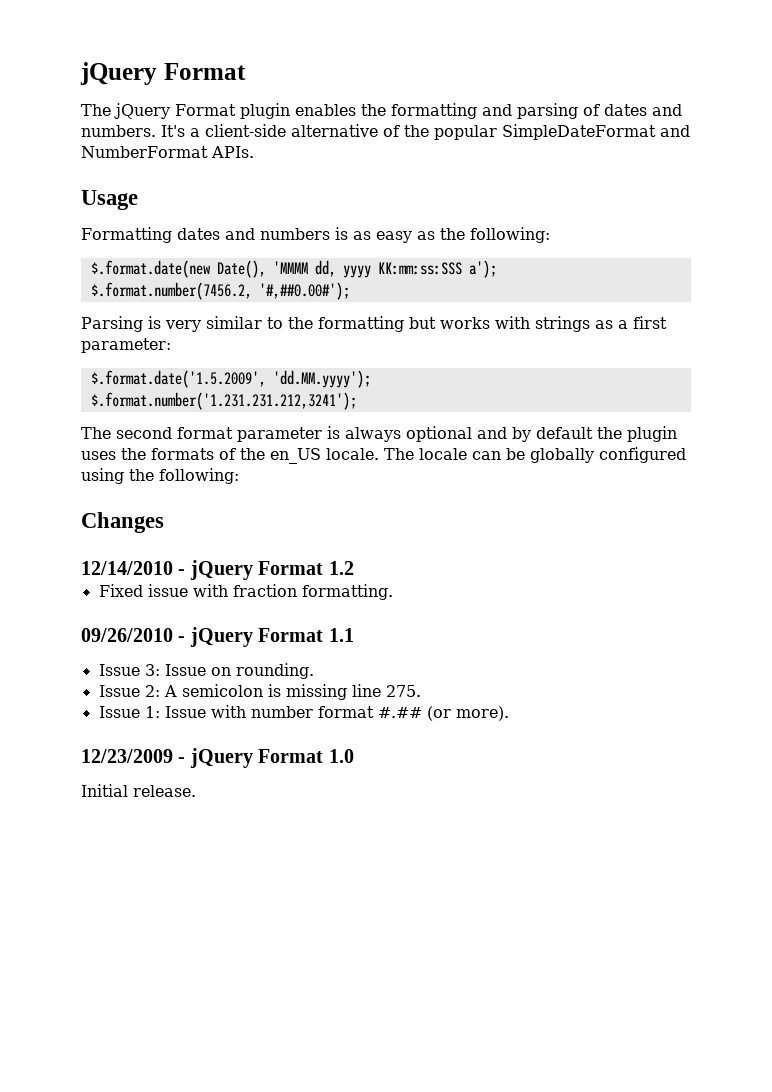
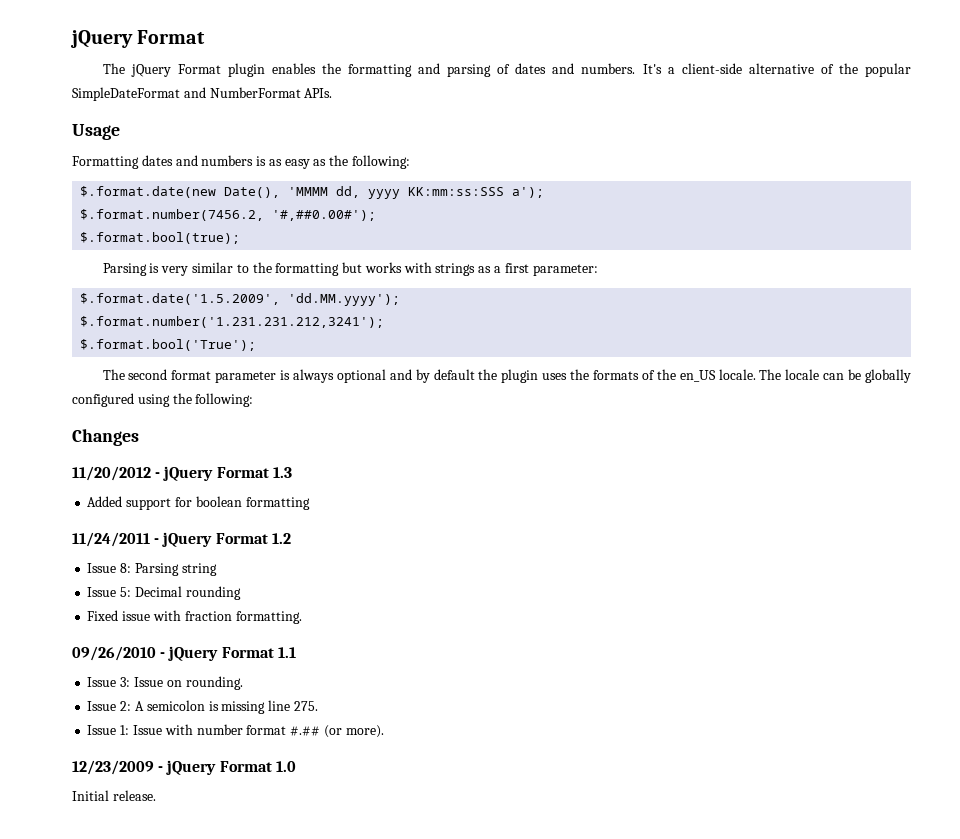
(350, 291) none -> [80,232,241,244] // $.format.bool(true);
(357, 401) none -> [80,339,257,351] // $.format.bool('True');
[81,560,354,580] 12/14/2010 - jQuery Format 1.2 -> [72,466,292,481] [87,496,310,510] [72,532,291,547] [87,563,217,576] [87,586,241,600] 11/20/2012 - jQuery Format 1.3 // Added support for boolean formatting // 11/24/2011 - jQuery Format 1.2 // Issue 8: Parsing string // Issue 5: Decimal rounding

